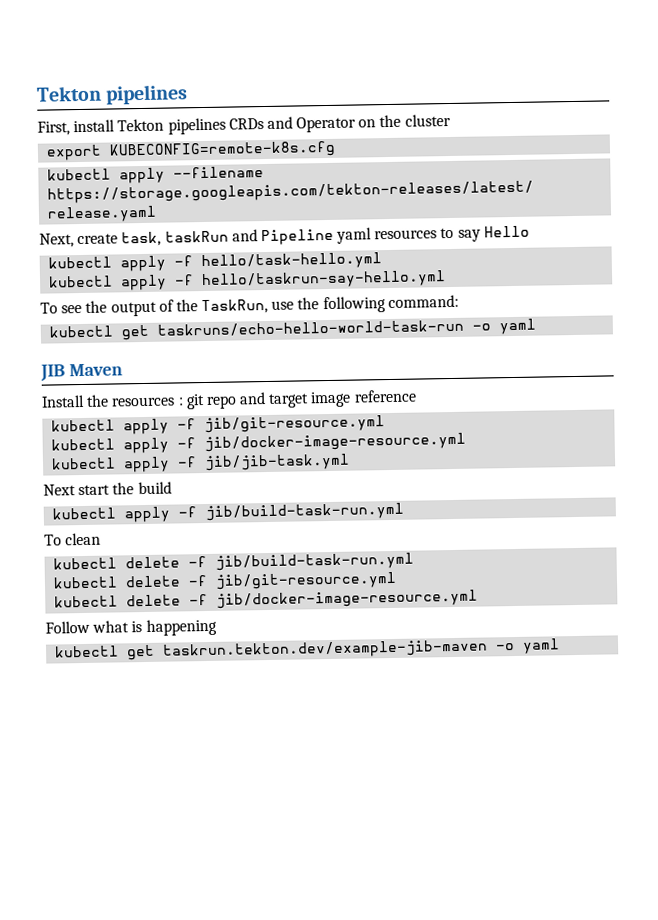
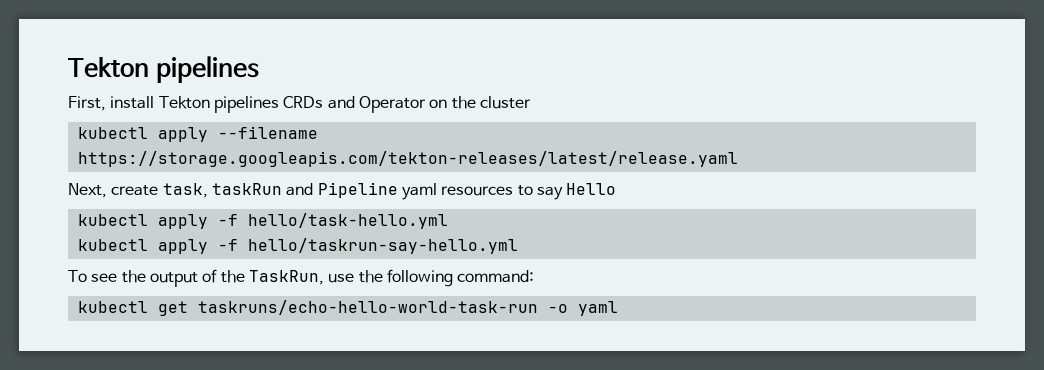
[46,140,337,161] // export KUBECONFIG=remote-k8s.cfg -> (531, 102) none
[40,363,123,382] [41,389,417,410] [51,415,386,435] [51,432,467,454] [51,453,351,473] [43,481,172,496] [52,502,405,523] [44,532,102,546] [53,552,415,571] [53,571,398,590] [54,589,479,609] [45,618,217,636] [54,638,561,661] // JIB Maven // Install the resources : git repo and target image reference // kubectl apply -f jib/git-resource.yml // kubectl apply -f jib/docker-image-resource.yml // kubectl apply -f jib/jib-task.yml // Next start the build // kubectl apply -f jib/build-task-run.yml // To clean // kubectl delete -f jib/build-task-run.yml // kubectl delete -f jib/git-resource.yml // kubectl delete -f jib/docker-image-resource.yml // Follow what is happening // kubectl get taskrun.tekton.dev/example-jib-maven -o yaml -> (618, 308) none

